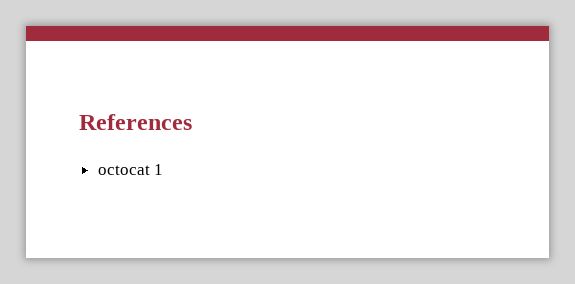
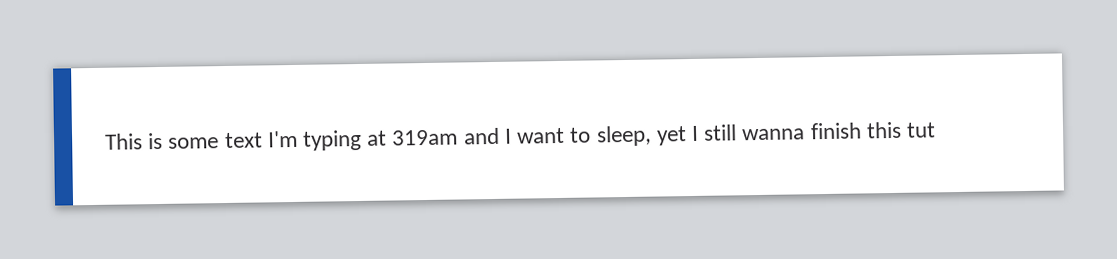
[79,114,192,130] [97,164,164,175] References // octocat 1 -> [105,121,936,151] This is some text I'm typing at 319am and I want to sleep, yet I still wanna finish this tut

